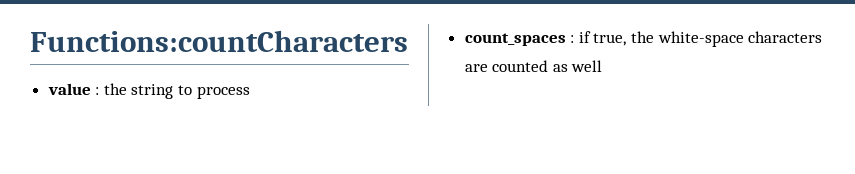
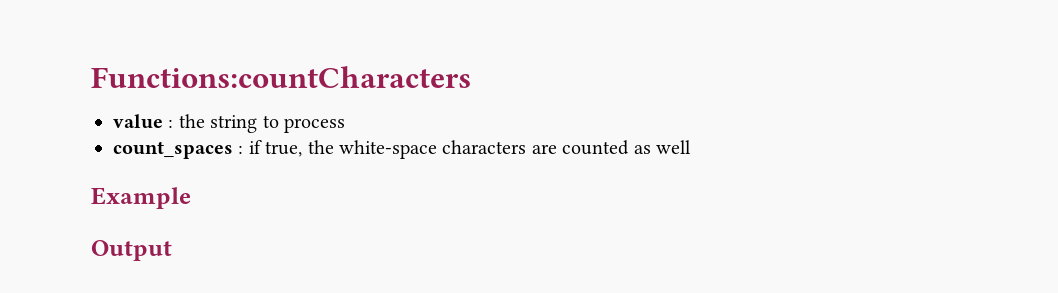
(603, 66) none -> [91,187,191,209] [91,240,172,261] // Example // Output

